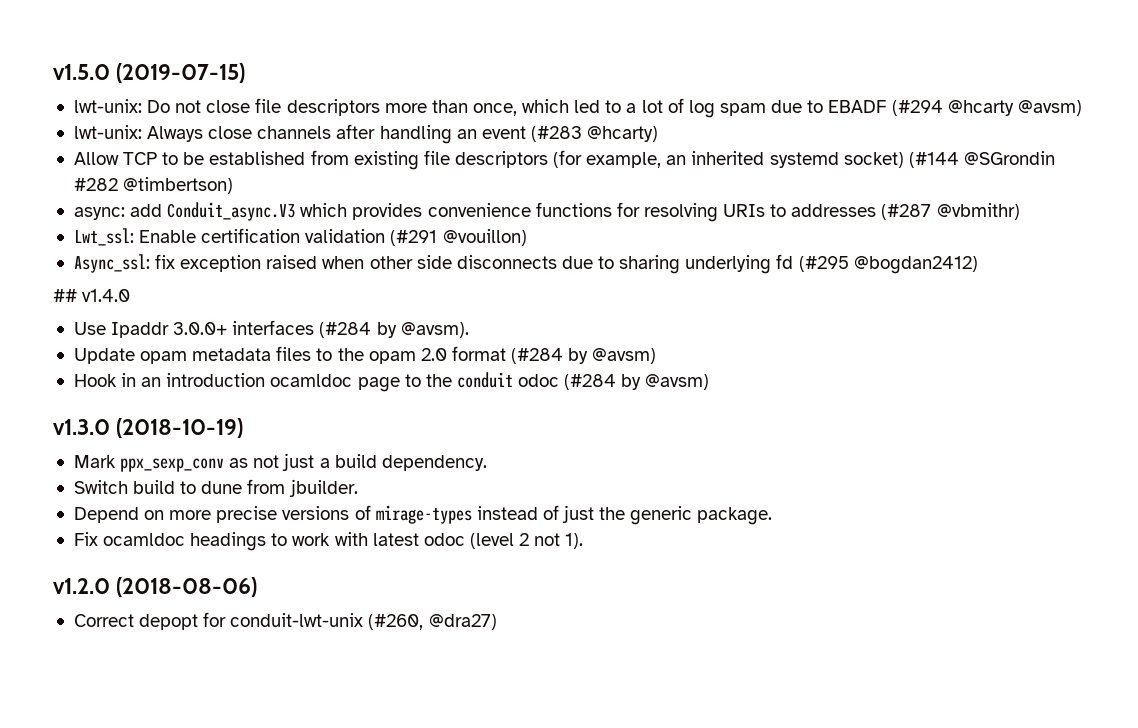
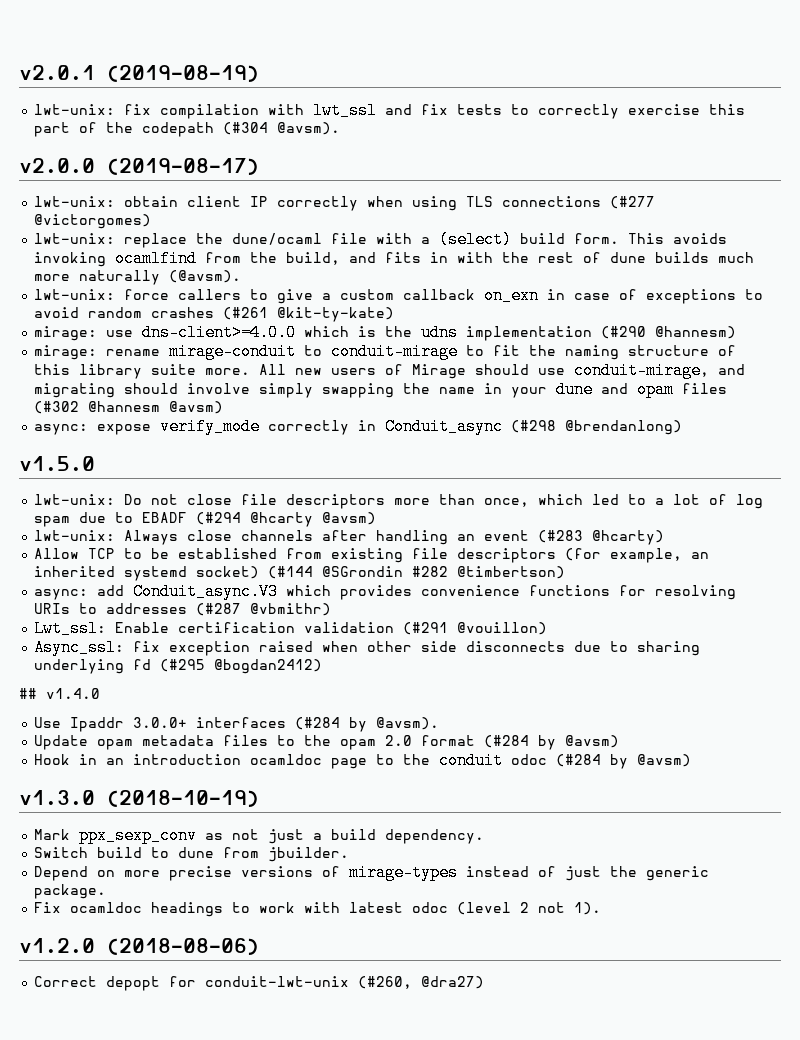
(53, 72) none -> [19,65,259,82] [34,102,746,119] [34,122,341,137] [19,158,259,175] [34,196,656,211] [34,214,152,229] [34,231,728,248] [34,250,755,267] [34,270,242,285] [34,287,764,304] [34,307,395,322] [34,324,737,341] [34,343,737,360] [34,362,746,379] [34,381,728,398] [34,401,224,414] [34,418,683,435] v2.0.1 (2019-08-19) // lwt-unix: fix compilation with lwt_ssl and fix tests to correctly exercise this part of the codepath (#304 @avsm). // v2.0.0 (2019-08-17) // lwt-unix: obtain client IP correctly when using TLS connections (#277 @victorgomes) // lwt-unix: replace the dune/ocaml file with a (select) build form. This avoids invoking ocamlfind from the build, and fits in with the rest of dune builds much more naturally (@avsm). // lwt-unix: force callers to give a custom callback on_exn in case of exceptions to avoid random crashes (#261 @kit-ty-kate) // mirage: use dns-client>=4.0.0 which is the udns implementation (#290 @hannesm) // mirage: rename mirage-conduit to conduit-mirage to fit the naming structure of this library suite more. All new users of Mirage should use conduit-mirage, and migrating should involve simply swapping the name in your dune and opam files (#302 @hannesm @avsm) // async: expose verify_mode correctly in Conduit_async (#298 @brendanlong) //
[116,63,246,83] (2019-07-15) -> (95, 463) none

